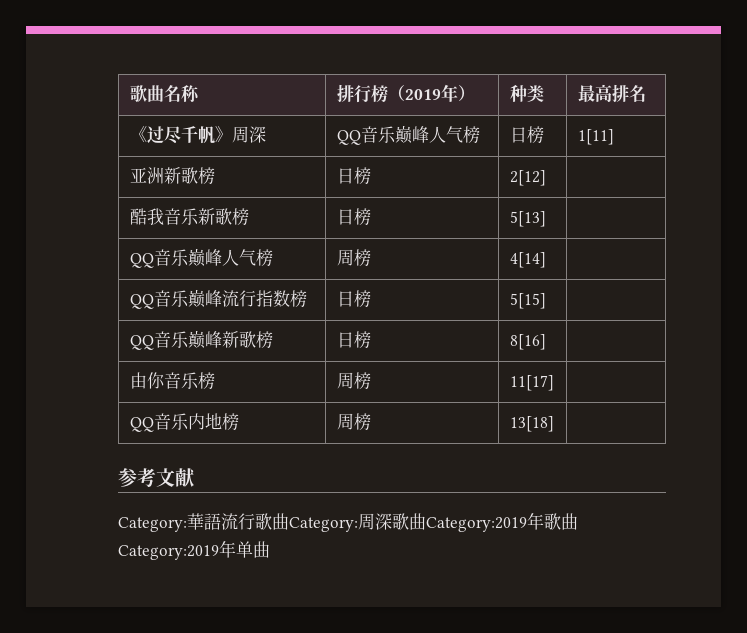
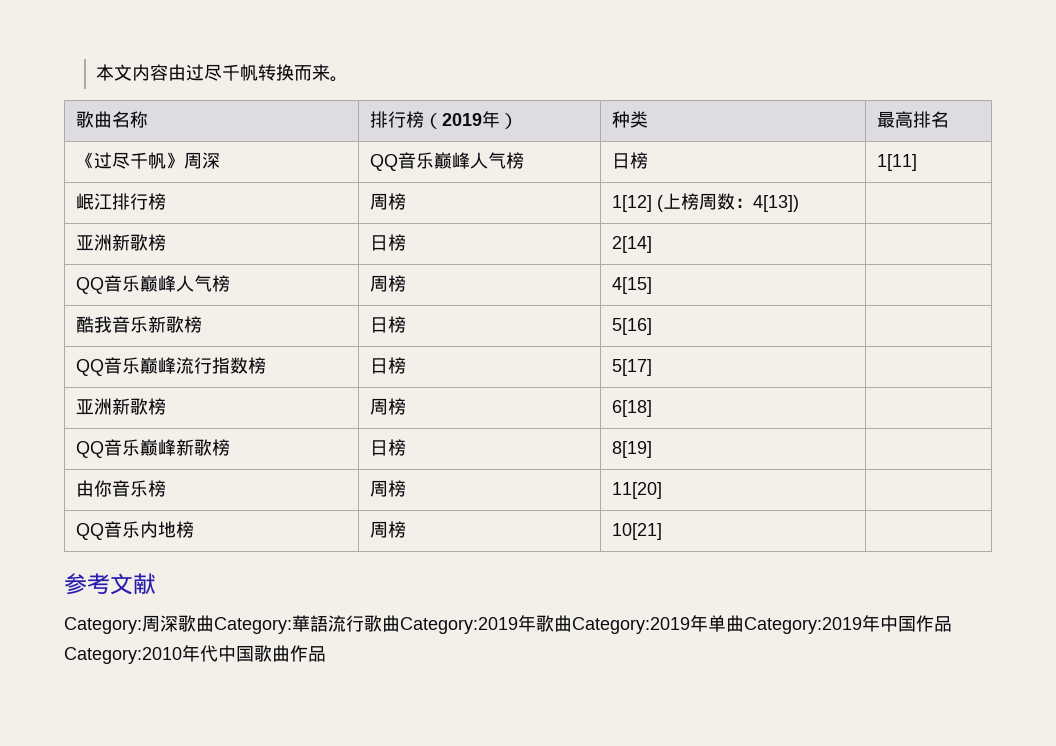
(129, 93) none -> [96,64,349,82] 本文内容由过尽千帆转换而来。 //
[129,167,215,185] [336,167,371,185] [509,170,546,186] [129,208,249,226] [336,208,371,226] [509,211,546,227] 亚洲新歌榜 | 日榜 | 2[12] | // 酷我音乐新歌榜 | 日榜 | 5[13] -> [75,193,166,210] [369,193,406,210] [611,193,799,212] [75,234,166,251] [369,234,406,251] [611,236,652,253] 岷江排行榜 | 周榜 | 1[12] (上榜周数：4[13]) | // 亚洲新歌榜 | 日榜 | 2[14]
[509,252,546,268] 4[14] -> [611,277,652,294] [75,316,202,333] [369,316,406,333] [611,318,652,335] 4[15] | // 酷我音乐新歌榜 | 日榜 | 5[16]
[509,293,546,309] 5[15] -> [611,359,652,376] [75,398,166,415] [369,398,406,415] [611,400,652,417] 5[17] | // 亚洲新歌榜 | 周榜 | 6[18]
[509,334,546,350] 8[16] -> [611,441,652,458] 8[19]
[509,375,554,391] 11[17] -> [611,482,662,499] 11[20]
[509,416,554,432] 13[18] -> [611,523,662,540] 10[21]
[187,513,392,532] 華語流行歌曲Category:周深 -> [142,615,364,634] 周深歌曲Category:華語流行
(270, 549) none -> [744,615,952,634] [64,645,326,664] Category:2019年中国作品Category:2010年代中国歌曲作品

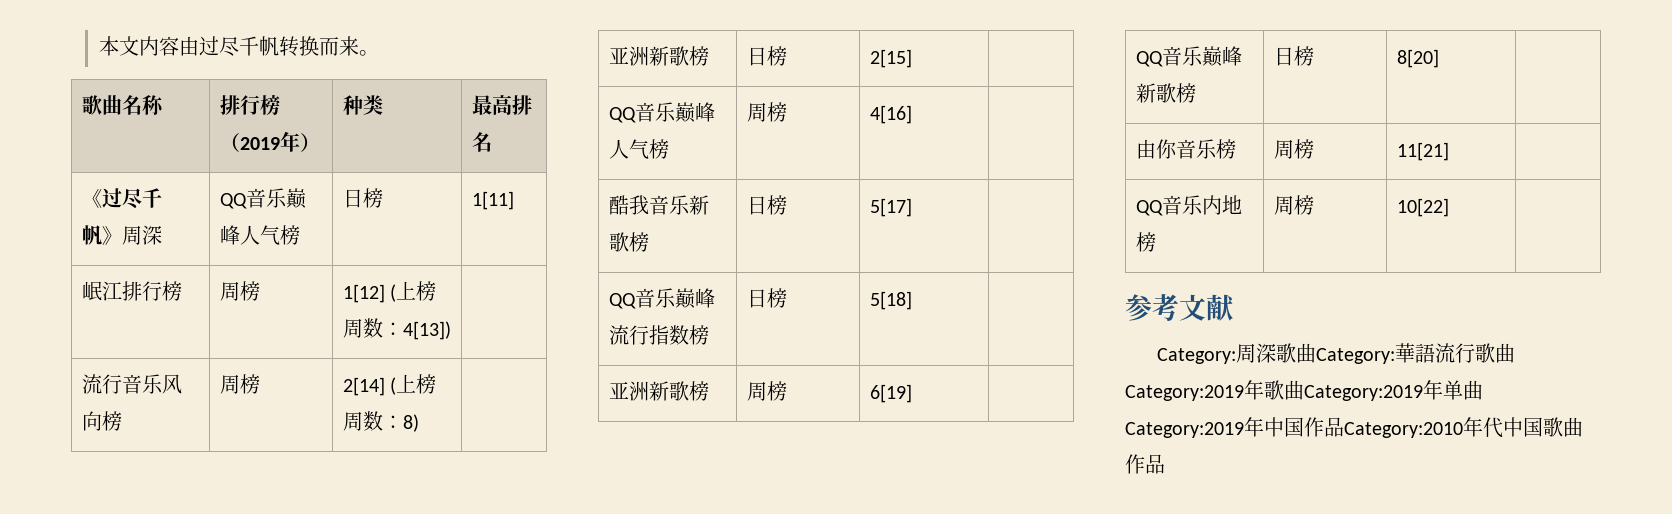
(799, 203) none -> [81,374,182,394] [81,411,122,431] [219,374,260,394] [342,374,437,396] [342,411,419,432] // 流行音乐风向榜 | 周榜 | 2[14] (上榜周数：8) |
[611,236,652,253] 2[14] -> [869,49,912,68] 2[15]
[611,277,652,294] 4[15] -> [869,105,912,124] 4[16]
[611,318,652,335] 5[16] -> [869,198,912,217] 5[17]
[611,359,652,376] 5[17] -> [869,291,912,310] 5[18]
[611,400,652,417] 6[18] -> [869,384,912,403] 6[19]
[611,441,652,458] 8[19] -> [1396,49,1439,68] 8[20]
[611,482,662,499] 11[20] -> [1396,142,1449,161] 11[21]
[611,523,662,540] 10[21] -> [1396,198,1449,217] 10[22]

